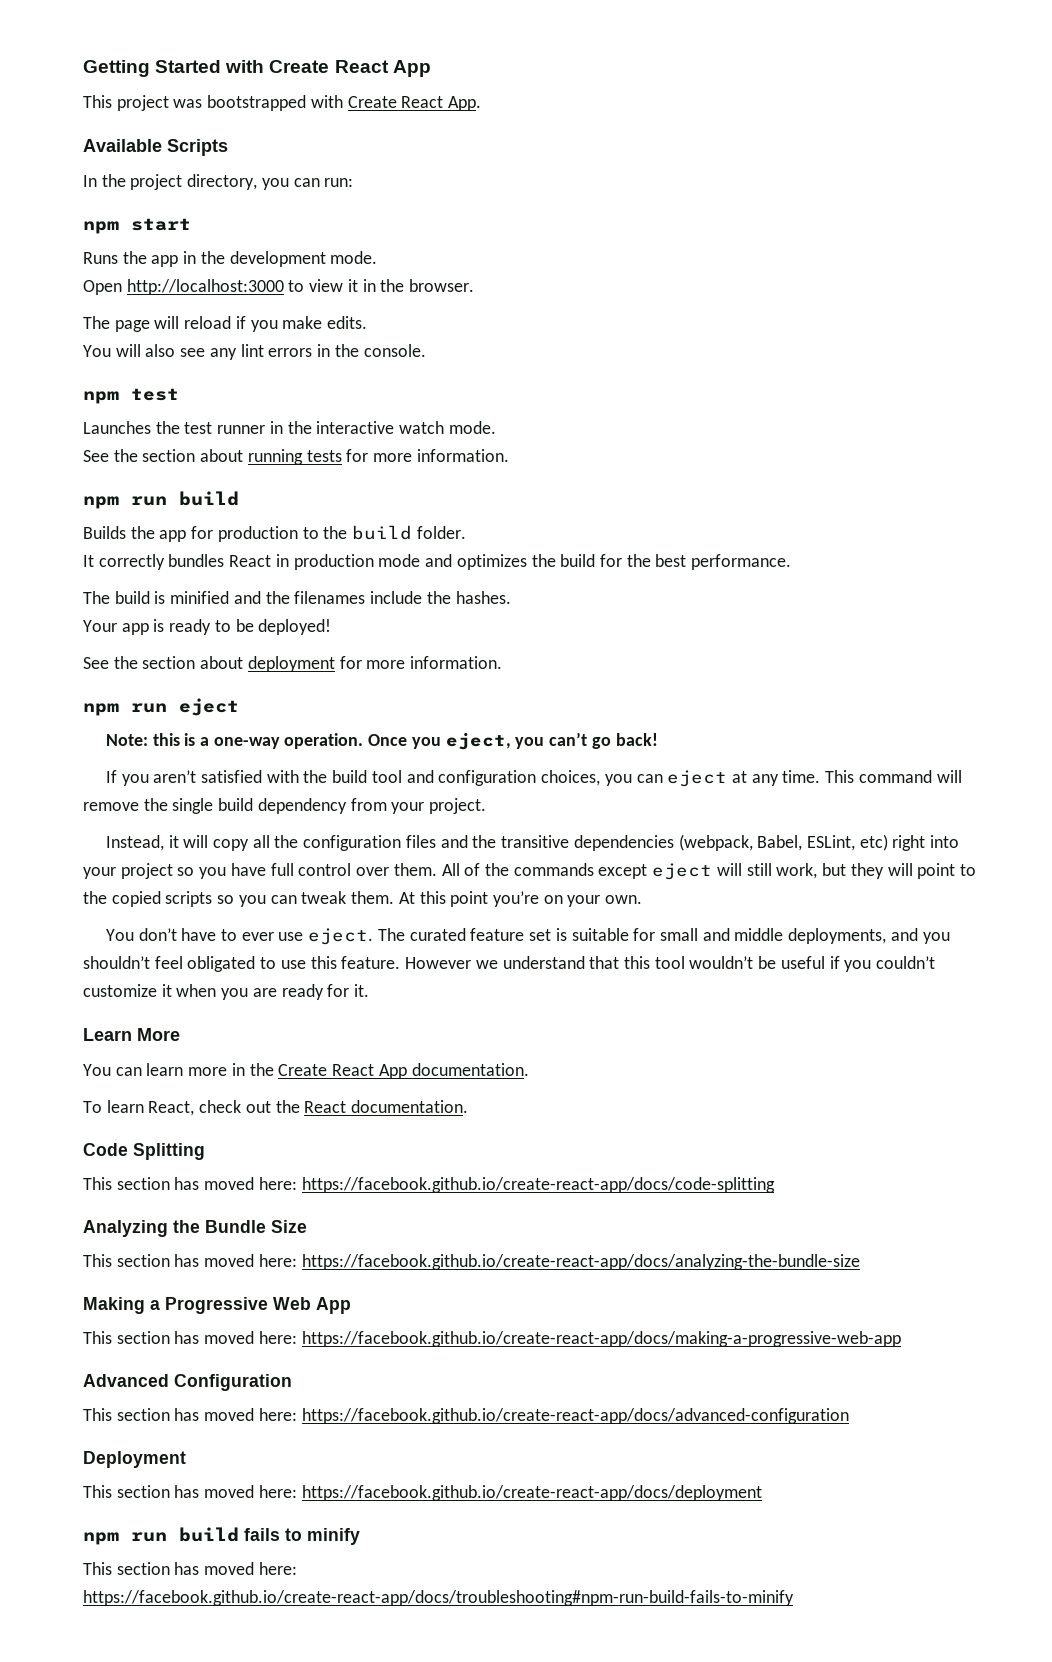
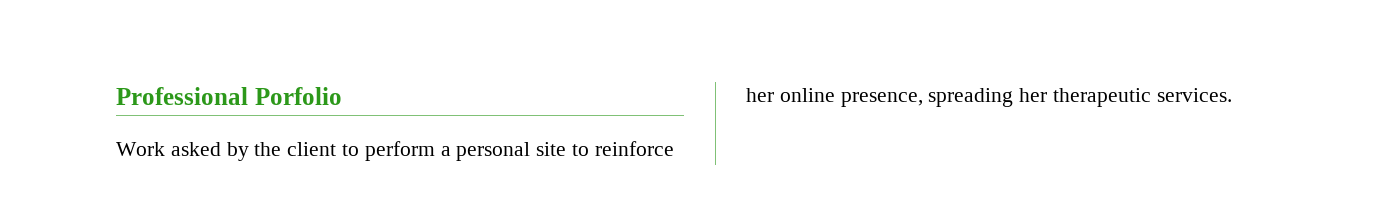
[83,60,431,77] [83,95,482,111] [83,139,228,156] [83,174,354,190] [83,218,191,234] [83,251,378,267] [83,279,475,295] [83,316,368,332] [83,344,426,360] [83,388,179,404] [83,421,496,434] [83,449,509,465] [83,491,239,509] [83,525,466,542] [83,554,792,570] [83,591,511,604] [83,619,332,635] [83,656,503,672] [83,698,239,716] [105,732,658,750] [105,770,962,787] [83,798,487,814] [105,834,960,851] [83,863,976,880] [83,891,643,907] [105,928,950,945] [83,956,936,972] [83,984,370,1000] [83,1028,180,1041] [83,1063,529,1079] [83,1100,469,1116] [83,1143,205,1160] [83,1177,775,1193] [83,1220,307,1237] [83,1254,860,1270] [83,1297,351,1314] [83,1331,901,1347] [83,1374,292,1391] [83,1408,849,1424] [83,1451,186,1468] [83,1485,762,1501] [83,1527,360,1545] [83,1562,297,1575] [83,1590,794,1606] Getting Started with Create React App // This project was bootstrapped with Create React App. // Available Scripts // In the project directory, you can run: // npm start // Runs the app in the development mode. // Open http://localhost:3000 to view it in the browser. // The page will reload if you make edits. // You will also see any lint errors in the console. // npm test // Launches the test runner in the interactive watch mode. // See the section about running tests for more information. // npm run build // Builds the app for production to the build folder. // It correctly bundles React in production mode and optimizes the build for the best performance. // The build is minified and the filenames include the hashes. // Your app is ready to be deployed! // See the section about deployment for more information. // npm run eject // Note: this is a one-way operation. Once you eject, you can’t go back! // If you aren’t satisfied with the build tool and configuration choices, you can eject at any time. This command will remove the single build dependency from your project. // Instead, it will copy all the configuration files and the transitive dependencies (webpack, Babel, ESLint, etc) right into your project so you have full control over them. All of the commands except eject will still work, but they will point to the copied scripts so you can tweak them. At this point you’re on your own. // You don’t have to ever use eject. The curated feature set is suitable for small and middle deployments, and you shouldn’t feel obligated to use this feature. However we understand that this tool wouldn’t be useful if you couldn’t customize it when you are ready for it. // Learn More // You can learn more in the Create React App documentation. // To learn React, check out the React documentation. // Code Splitting // This section has moved here: https://facebook.github.io/create-react-app/docs/code-splitting // Analyzing the Bundle Size // This section has moved here: https://facebook.github.io/create-react-app/docs/analyzing-the-bundle-size // Making a Progressive Web App // This section has moved here: https://facebook.github.io/create-react-app/docs/making-a-progressive-web-app // Advanced Configuration // This section has moved here: https://facebook.github.io/create-react-app/docs/advanced-configuration // Deployment // This section has moved here: https://facebook.github.io/create-react-app/docs/deployment // npm run build fails to minify // This section has moved here: https://facebook.github.io/create-react-app/docs/troubleshooting#npm-run-build-fails-to-minify -> [116,87,342,105] [116,141,674,161] [746,88,1232,107] Professional Porfolio // Work asked by the client to perform a personal site to reinforce her online presence, spreading her therapeutic services.

